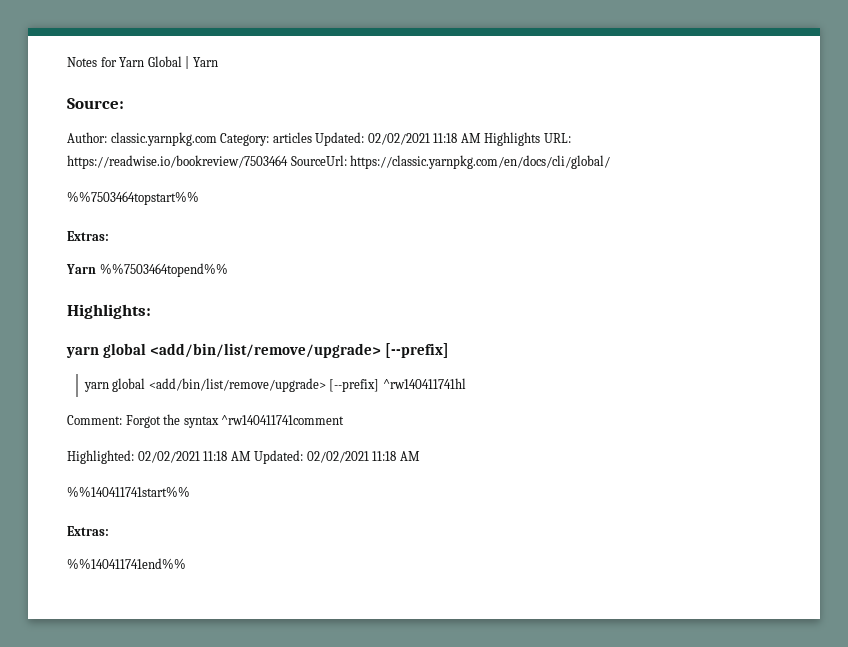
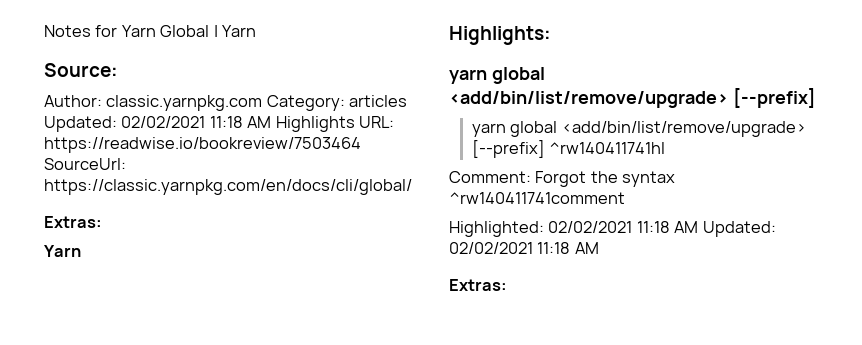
[67,191,199,205] // %%7503464topstart%% -> (412, 187) none
[99,263,228,277] %%7503464topend%% -> (81, 251) none
[67,486,190,497] [67,526,109,536] [67,558,186,569] // %%140411741start%% // Extras: // %%140411741end%% -> [449,279,507,291] // Extras:

